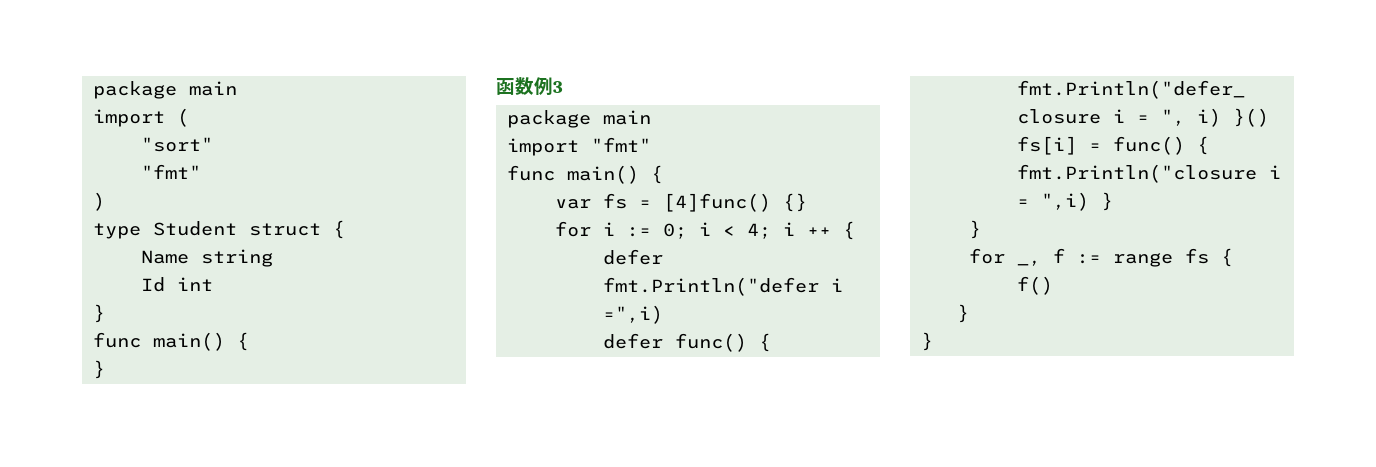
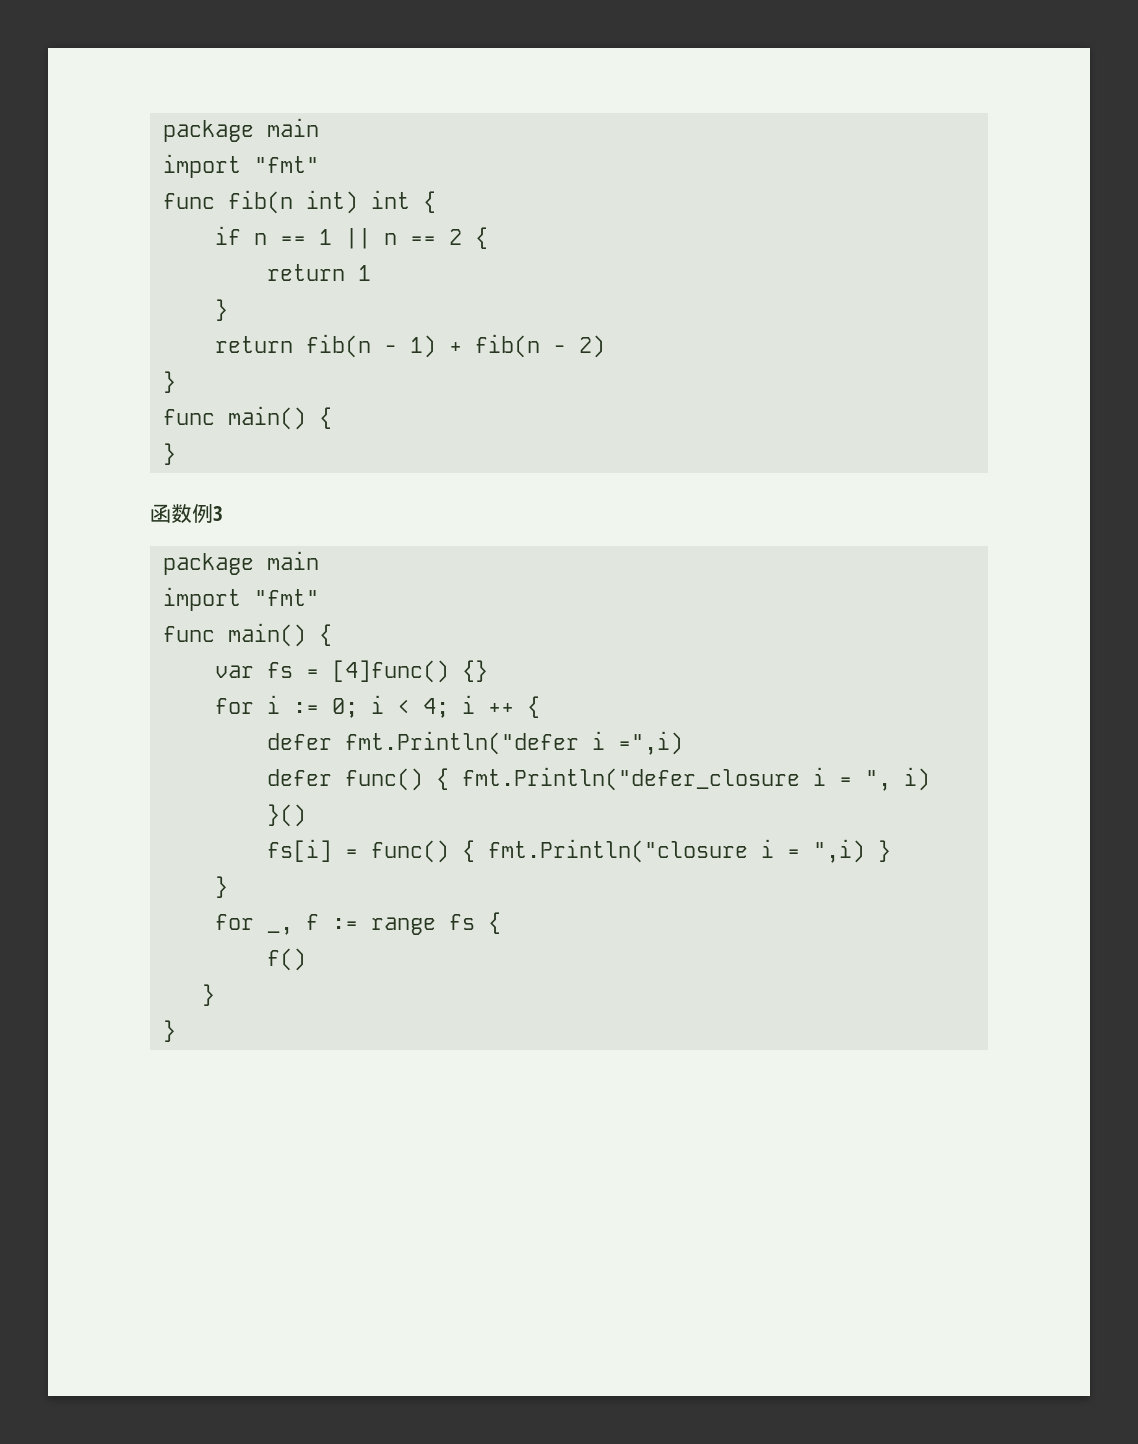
[92,81,237,99] [92,108,189,127] [140,137,213,152] [140,164,201,179] [92,192,105,211] [92,220,345,239] [140,249,273,267] [140,277,213,292] package main // import ( // "sort" // "fmt" // ) // type Student struct { // Name string // Id int -> [162,118,319,142] [162,154,319,178] [162,190,436,214] [214,226,488,249] [266,264,371,281] [214,299,228,321] [214,334,605,358] package main // import "fmt" // func fib(n int) int { // if n == 1 || n == 2 { // return 1 // } // return fib(n - 1) + fib(n - 2)

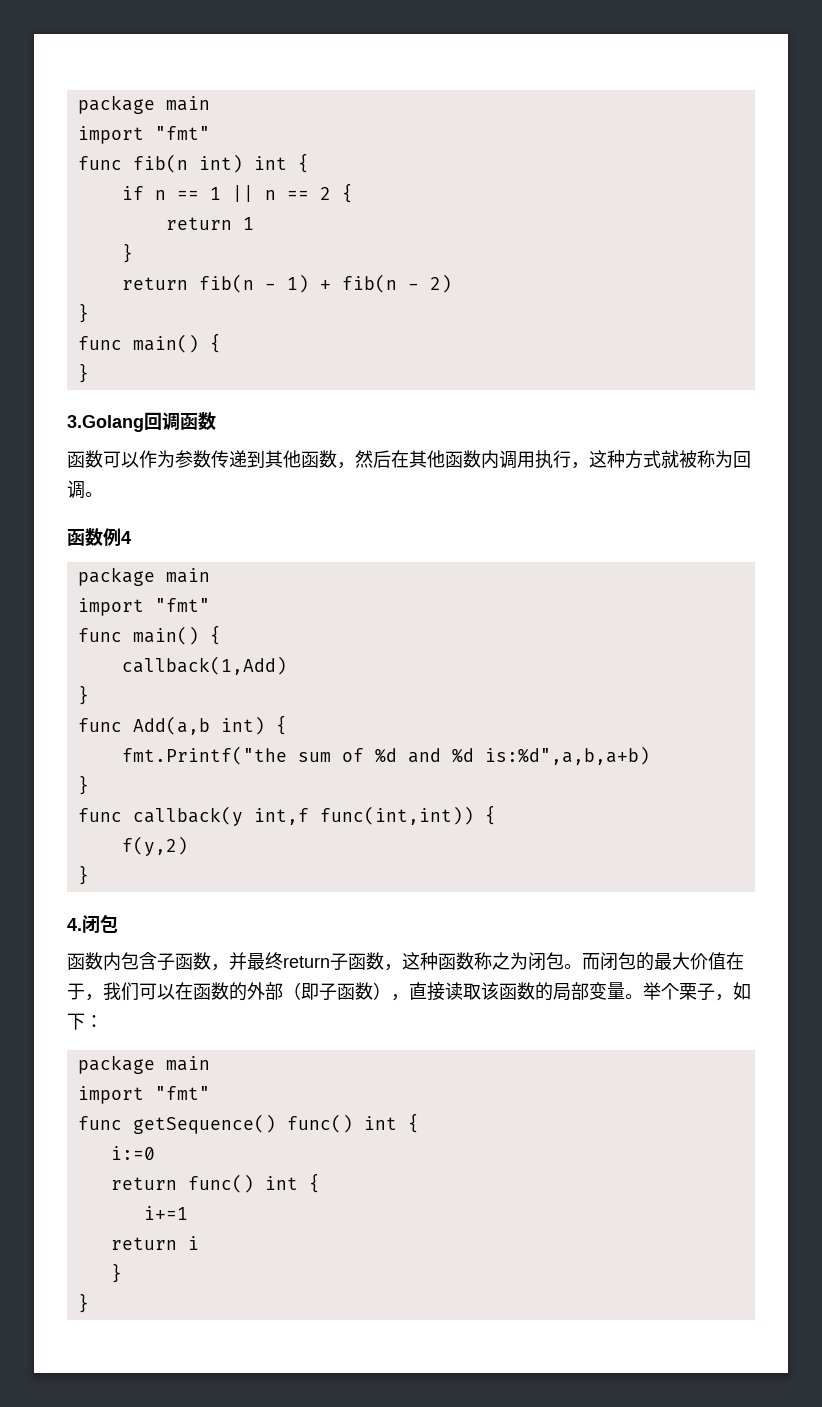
(176, 454) none -> [67,412,216,432] [67,450,751,469] [67,480,103,499] // 3.Golang回调函数 // 函数可以作为参数传递到其他函数，然后在其他函数内调用执行，这种方式就被称为回调。
[213,506,223,521] 3 -> [121,531,131,544] 4
[214,660,488,683] [214,695,540,718] [266,731,683,755] [266,767,930,791] [266,804,306,827] [266,839,891,863] [214,876,228,898] [214,912,501,935] [266,948,306,971] var fs = [4]func() {} // for i := 0; i < 4; i ++ { // defer fmt.Println("defer i =",i) // defer func() { fmt.Println("defer_closure i = ", i) }() // fs[i] = func() { fmt.Println("closure i = ",i) } // } // for _, f := range fs { // f() -> [121,656,287,675] [77,685,89,705] [77,715,287,735] [121,746,650,765] [77,775,89,795] [77,805,496,826] [121,836,188,856] [77,865,89,885] [67,914,118,933] [67,952,744,971] [67,982,751,1001] [67,1013,103,1030] [77,1055,210,1074] [77,1086,210,1104] [77,1113,419,1134] [110,1146,155,1160] [110,1173,320,1193] [143,1206,188,1220] [110,1236,199,1250] callback(1,Add) // } // func Add(a,b int) { // fmt.Printf("the sum of %d and %d is:%d",a,b,a+b) // } // func callback(y int,f func(int,int)) { // f(y,2) // } // 4.闭包 // 函数内包含子函数，并最终return子函数，这种函数称之为闭包。而闭包的最大价值在于，我们可以在函数的外部（即子函数），直接读取该函数的局部变量。举个栗子，如下： // package main // import "fmt" // func getSequence() func() int { // i:=0 // return func() int { // i+=1 // return i

